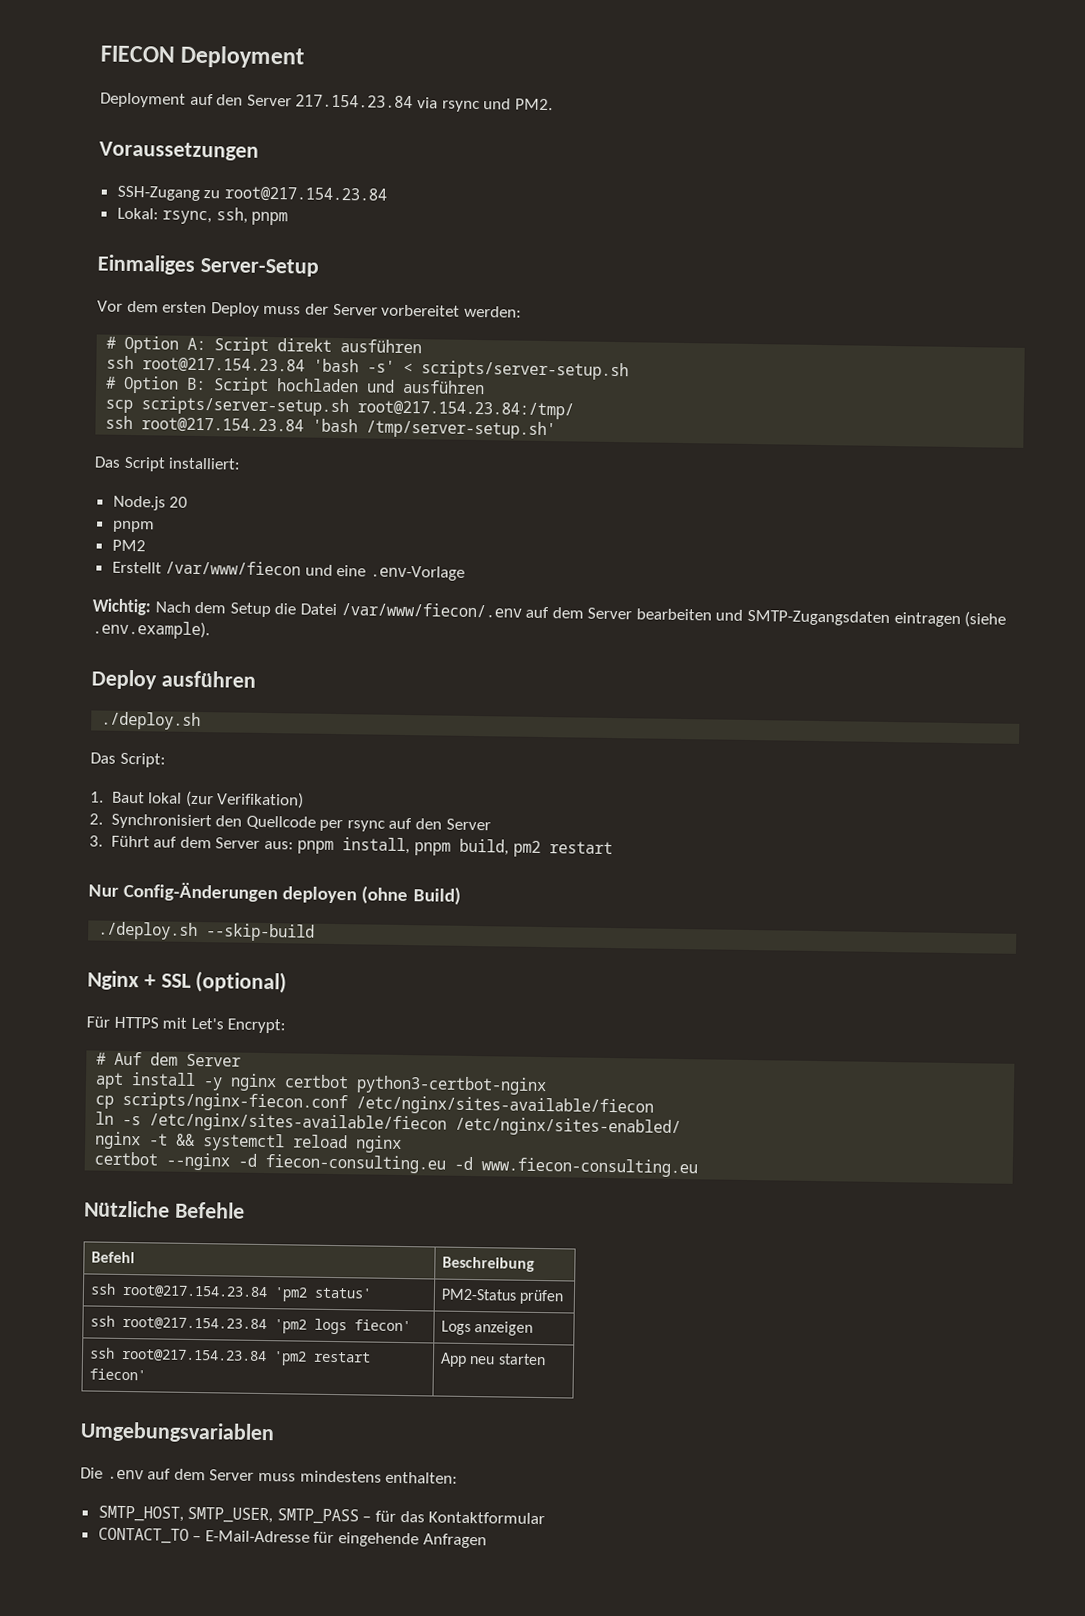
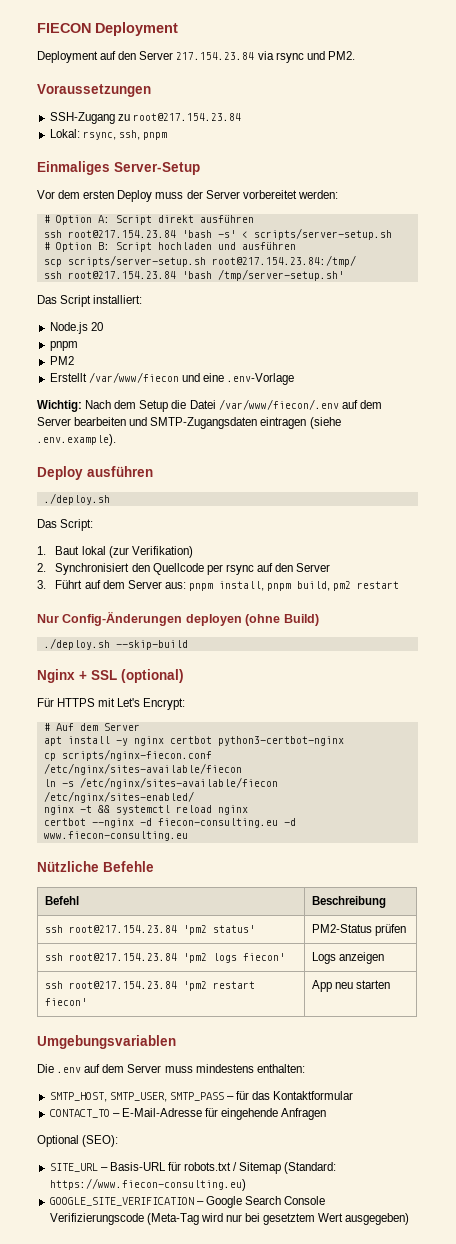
(487, 1541) none -> [37,1135,119,1147] [49,1162,337,1174] [49,1178,246,1191] [49,1196,326,1208] [49,1213,410,1225] // Optional (SEO): // SITE_URL – Basis-URL für robots.txt / Sitemap (Standard: https://www.fiecon-consulting.eu) // GOOGLE_SITE_VERIFICATION – Google Search Console Verifizierungscode (Meta-Tag wird nur bei gesetztem Wert ausgegeben)

